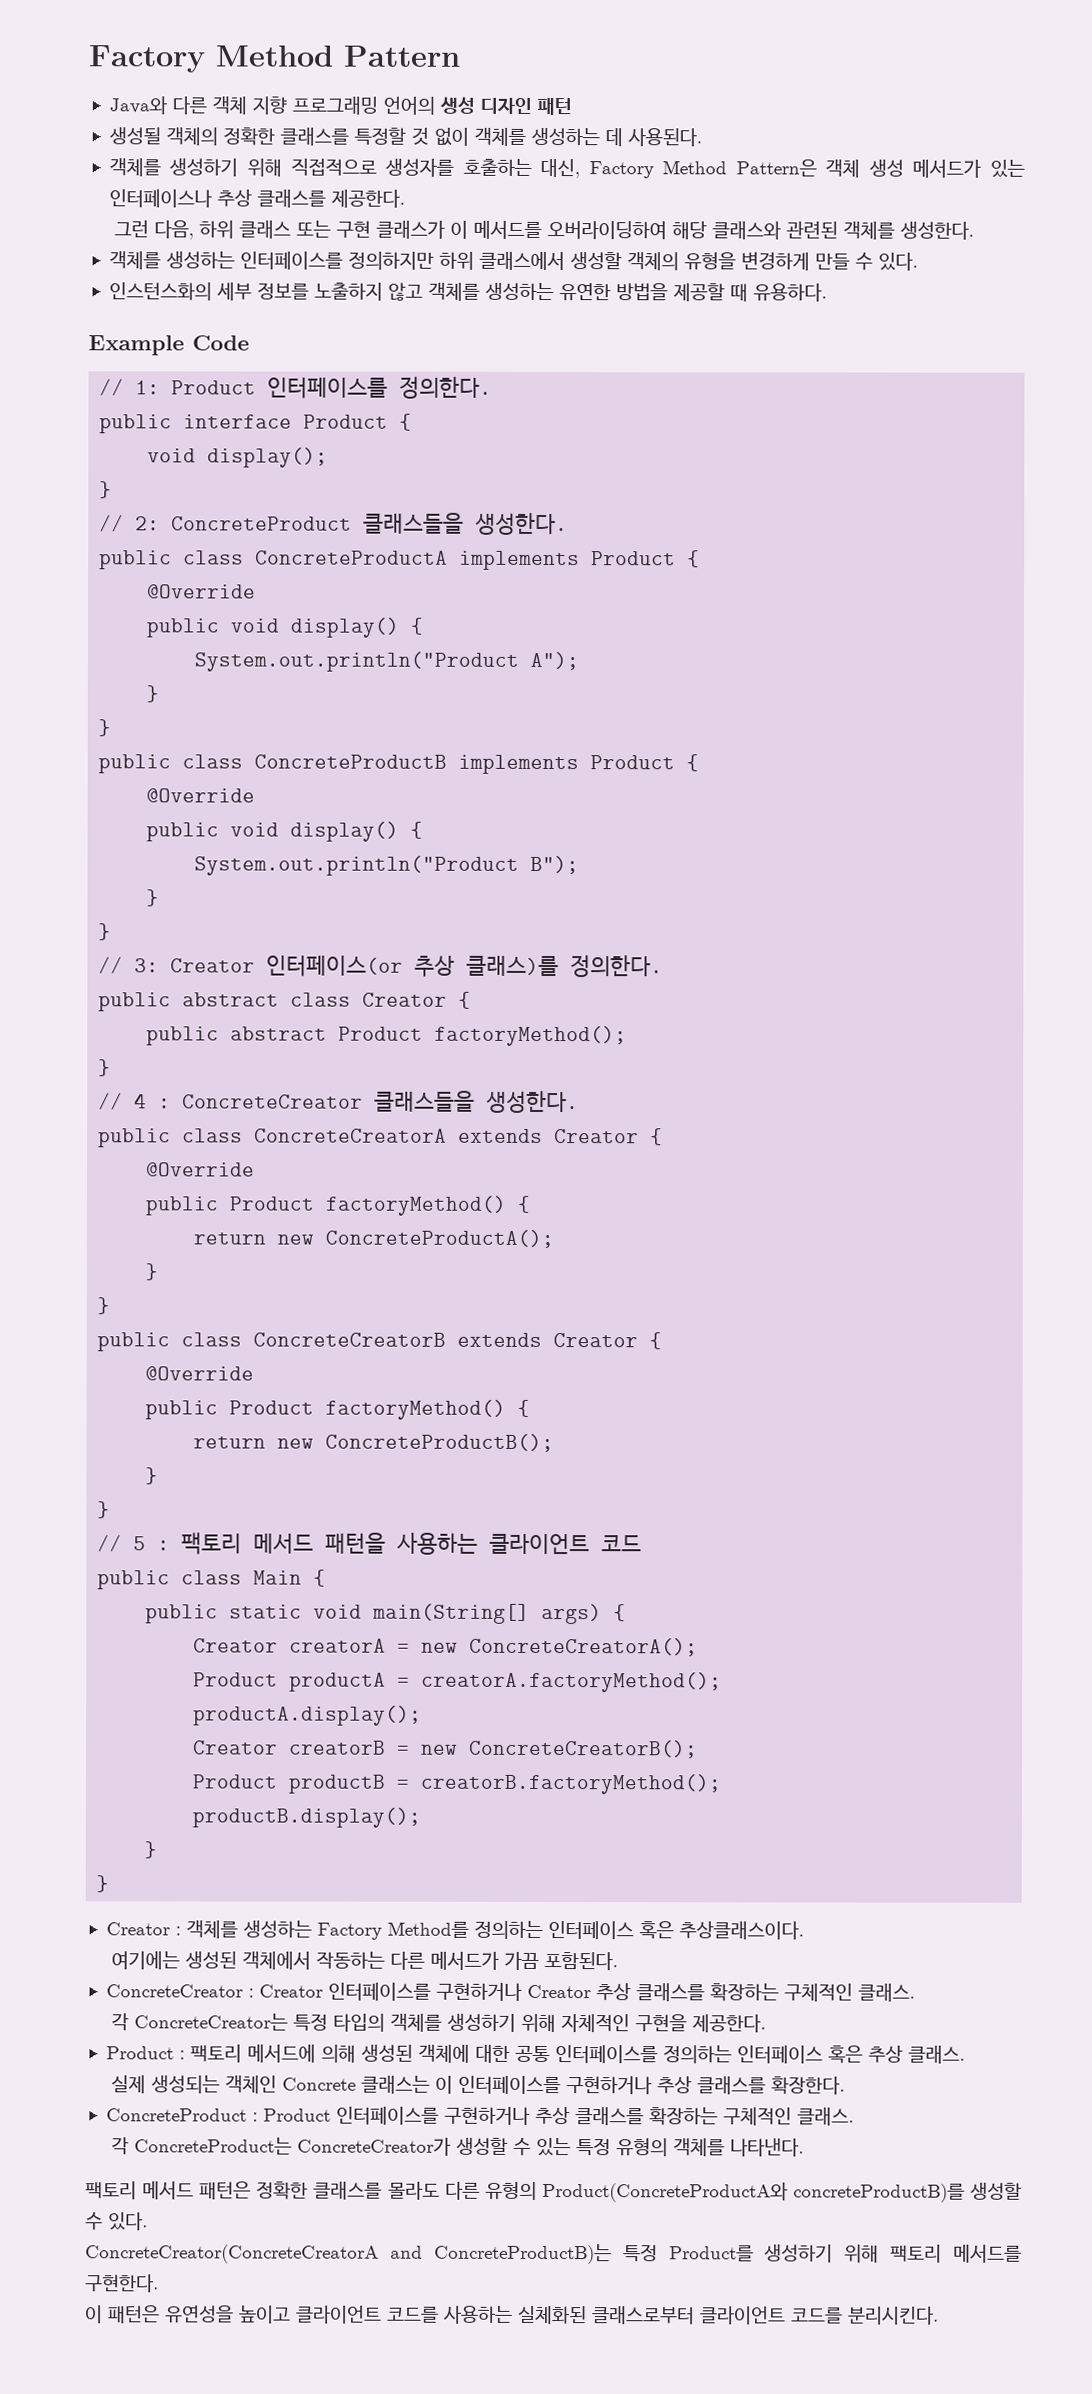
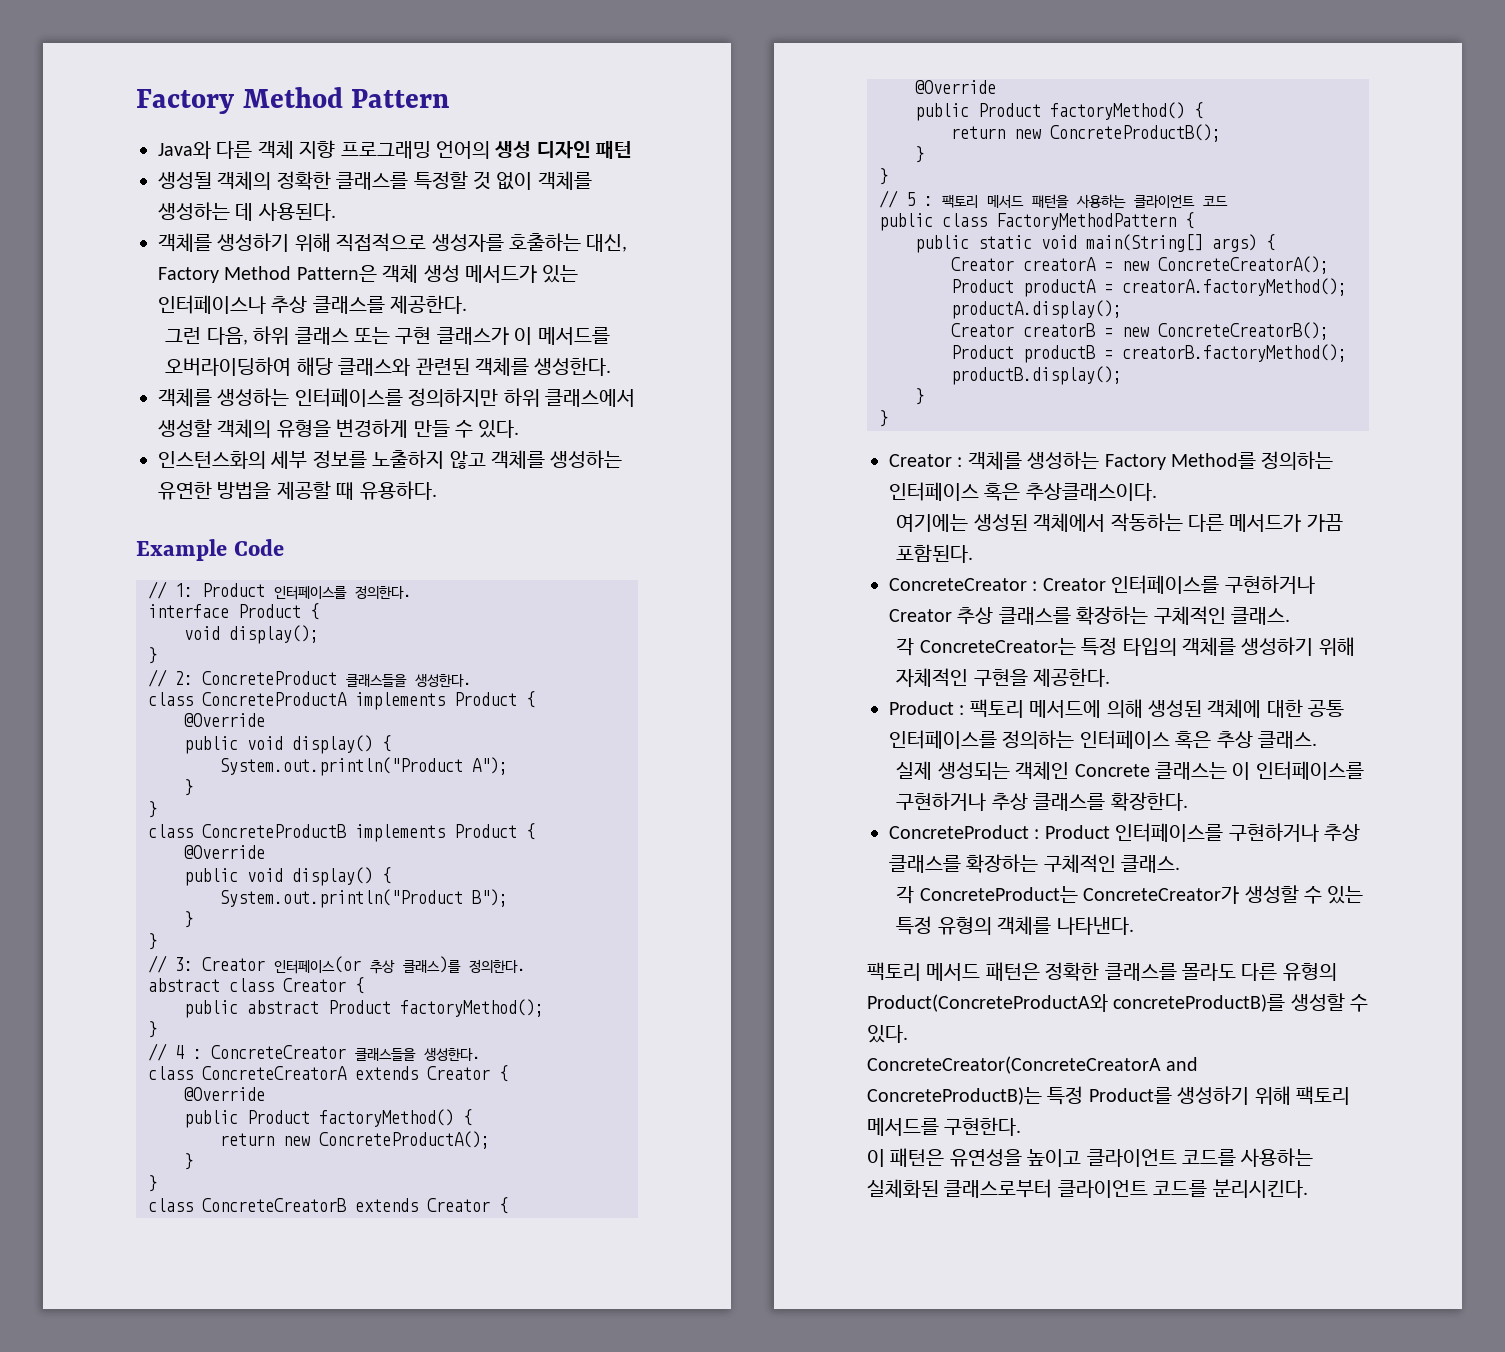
[99,414,173,434] public -> (412, 592) none
[99,550,173,570] public -> (472, 680) none
[98,754,172,774] public -> (157, 809) none
[98,992,172,1012] public -> (526, 966) none
[98,1128,172,1148] public -> (481, 1054) none
[97,1332,171,1352] public -> (157, 1183) none
[253,1570,303,1585] Main -> [996,213,1176,230] FactoryMethodPattern

